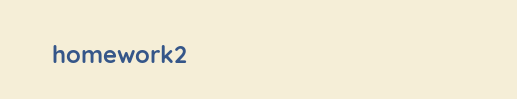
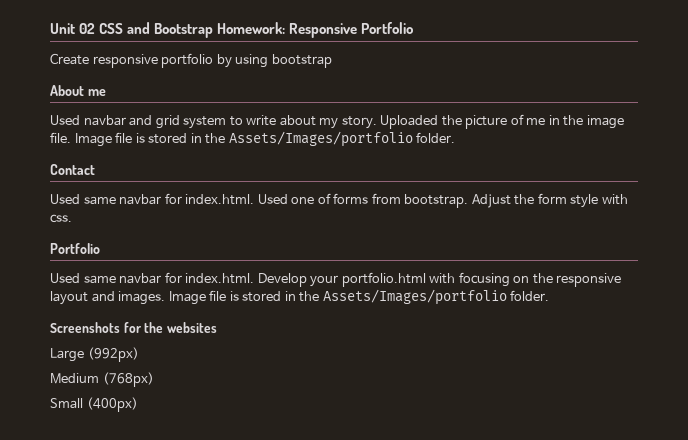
[52,45,187,63] homework2 -> [50,22,414,38] [50,53,332,68] [50,85,106,96] [50,114,624,129] [50,131,456,147] [50,164,95,175] [50,193,628,208] [50,214,72,223] [50,243,100,254] [50,272,622,287] [50,289,550,305] [50,322,217,333] [50,347,139,362] [50,372,154,387] [50,397,138,412] Unit 02 CSS and Bootstrap Homework: Responsive Portfolio // Create responsive portfolio by using bootstrap // About me // Used navbar and grid system to write about my story. Uploaded the picture of me in the image file. Image file is stored in the Assets/Images/portfolio folder. // Contact // Used same navbar for index.html. Used one of forms from bootstrap. Adjust the form style with css. // Portfolio // Used same navbar for index.html. Develop your portfolio.html with focusing on the responsive layout and images. Image file is stored in the Assets/Images/portfolio folder. // Screenshots for the websites // Large (992px) // Medium (768px) // Small (400px)

